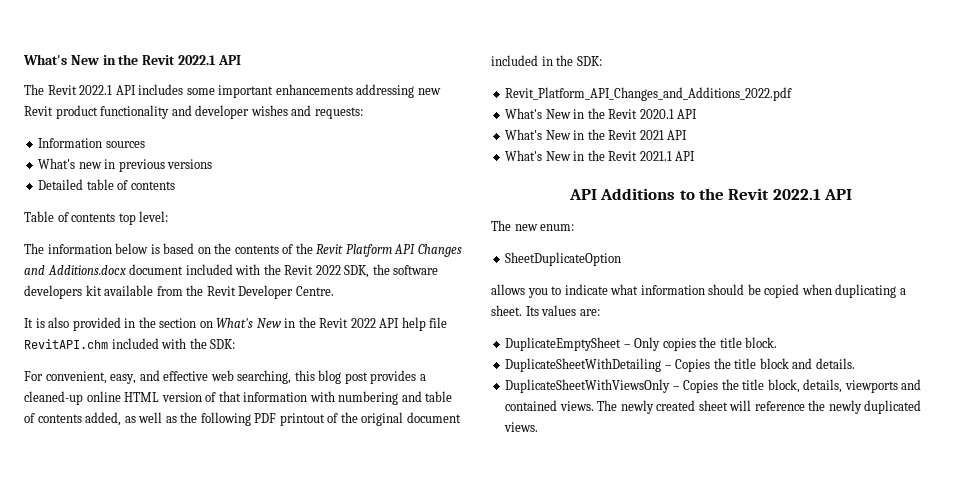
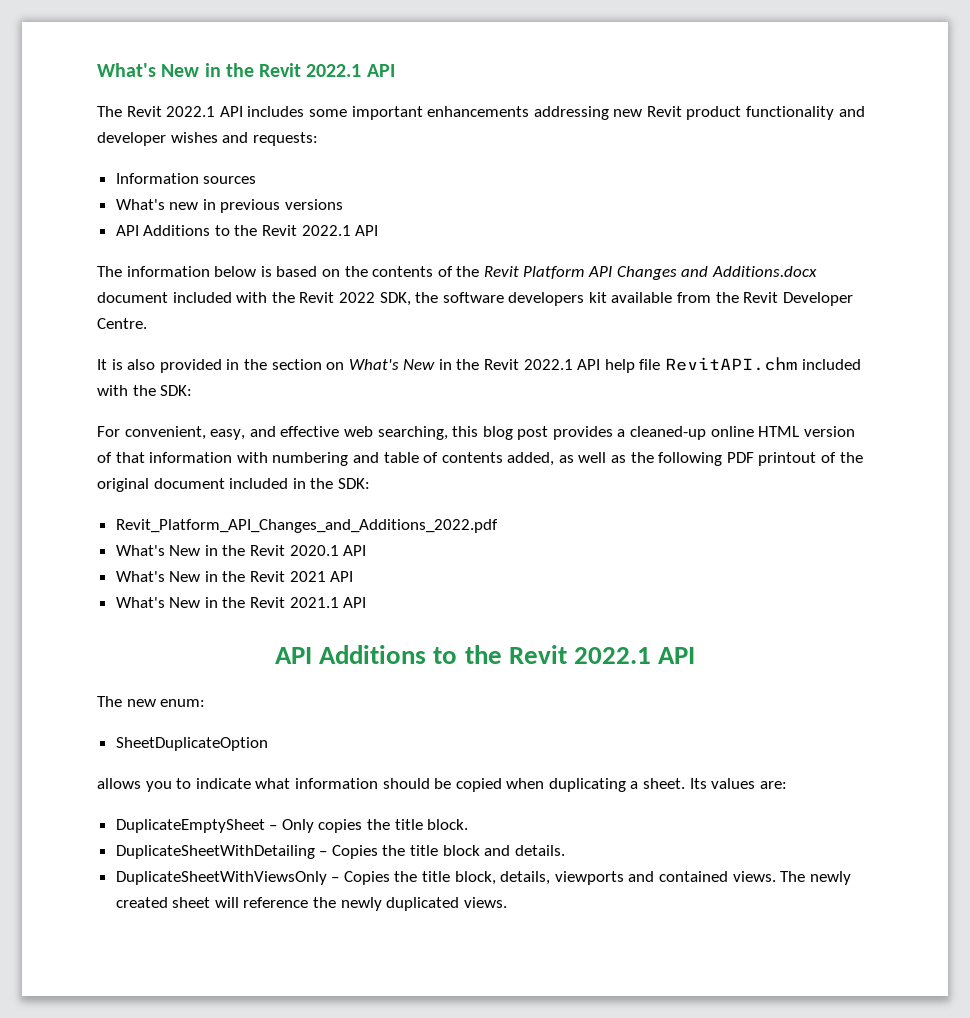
[38,179,175,190] [24,211,169,225] Detailed table of contents // Table of contents top level: -> [115,225,379,236] API Additions to the Revit 2022.1 API
[350,318,376,328] 2022 -> [523,359,573,370] 2022.1

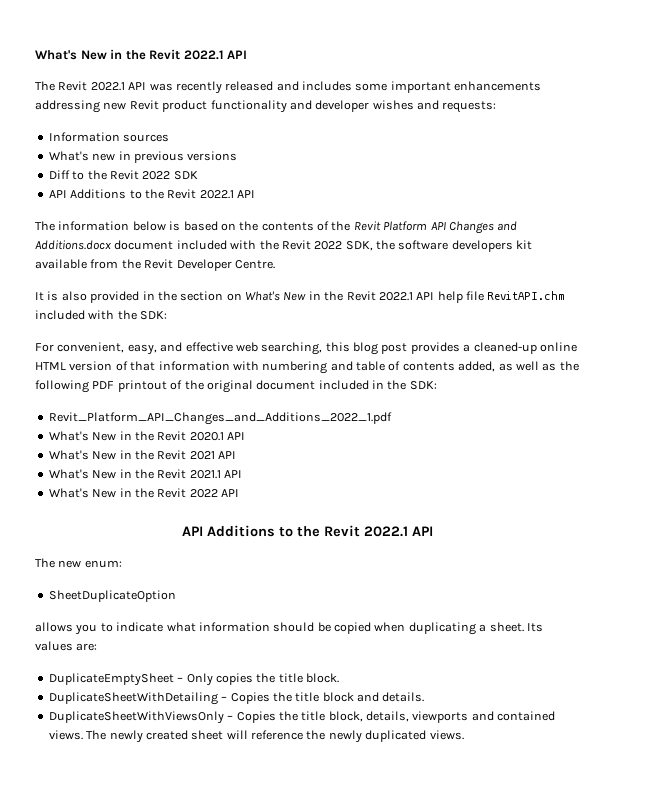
(243, 111) none -> [149,81,299,94] was recently released and
(344, 204) none -> [48,170,198,180] // Diff to the Revit 2022 SDK
[115,519,498,533] Revit_Platform_API_Changes_and_Additions_2022.pdf -> [48,412,392,425] Revit_Platform_API_Changes_and_Additions_2022_1.pdf
(367, 602) none -> [48,488,239,498] // What's New in the Revit 2022 API

